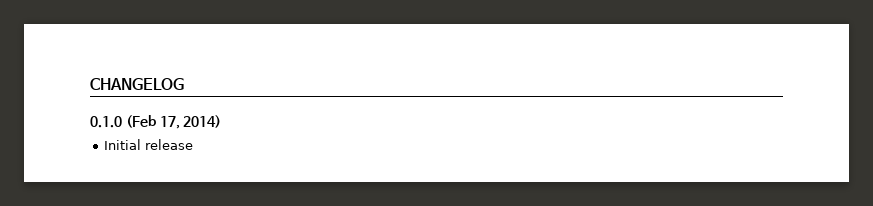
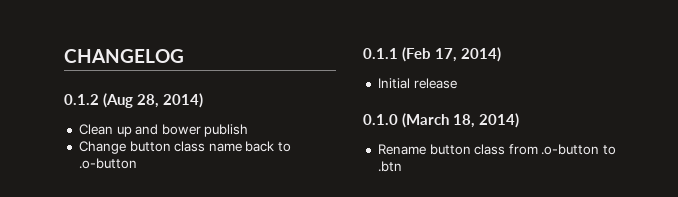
[90,116,122,128] 0.1.0 -> [64,93,204,108] [78,124,249,137] [78,141,292,154] [78,158,137,169] [363,48,398,59] 0.1.2 (Aug 28, 2014) // Clean up and bower publish // Change button class name back to .o-button // 0.1.1
(194, 144) none -> [363,113,520,128] [377,144,617,155] [377,161,402,172] // 0.1.0 (March 18, 2014) // Rename button class from .o-button to .btn

